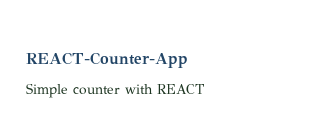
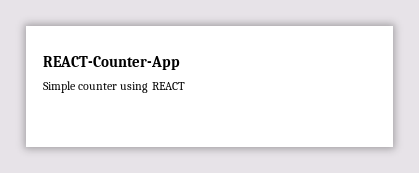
[125,84,153,94] with -> [120,82,149,93] using

